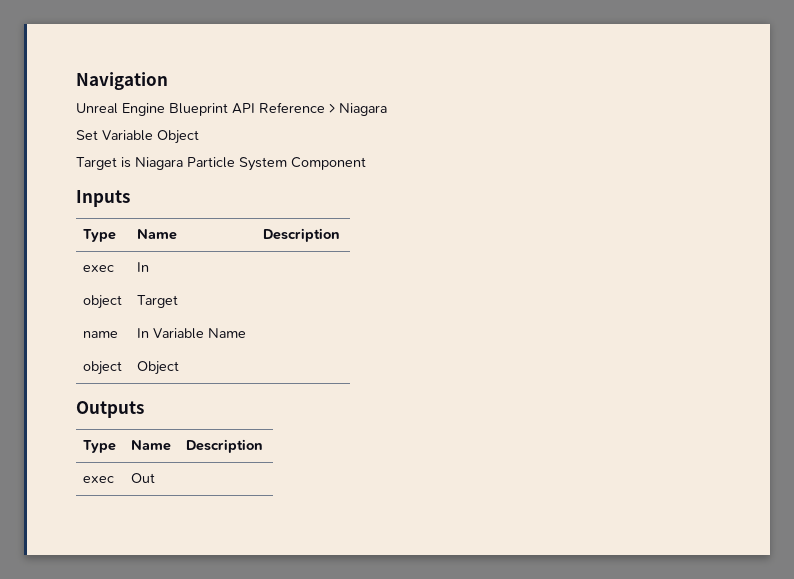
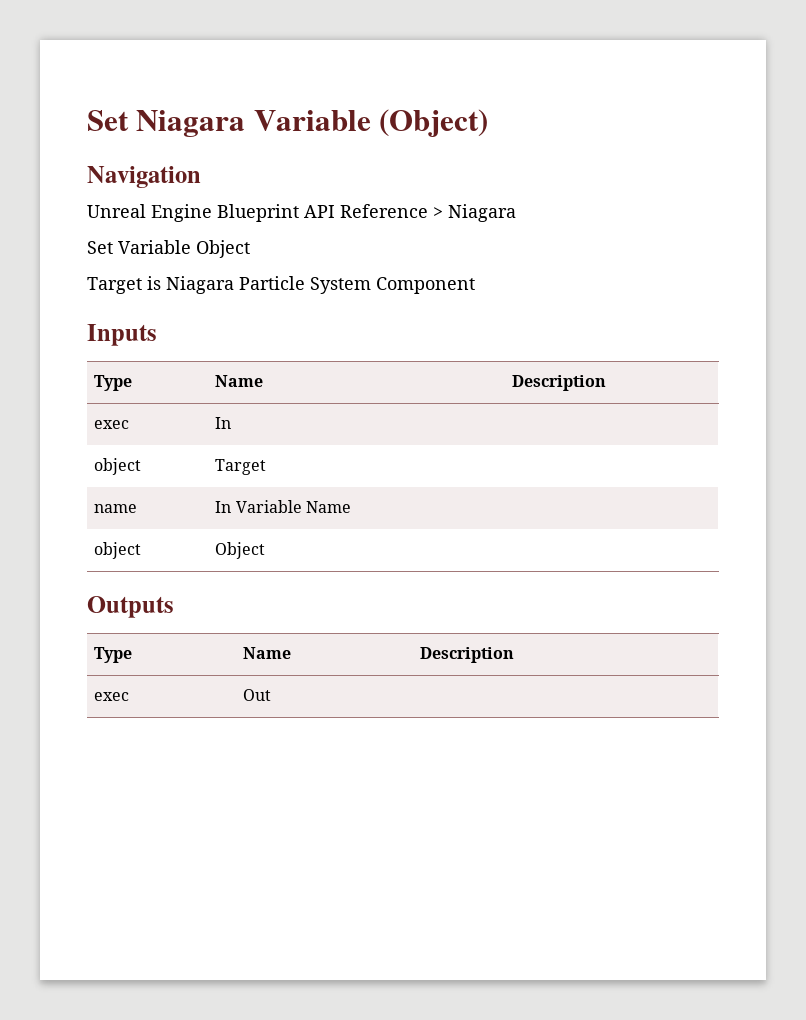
(76, 81) none -> [87,109,489,137] Set Niagara Variable (Object) //

